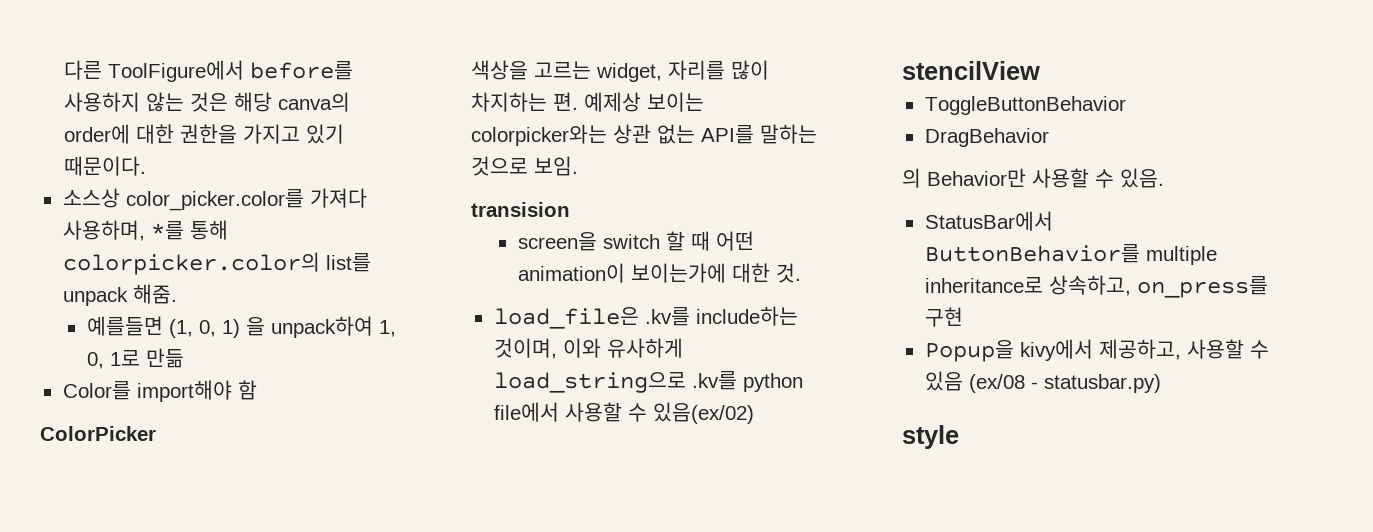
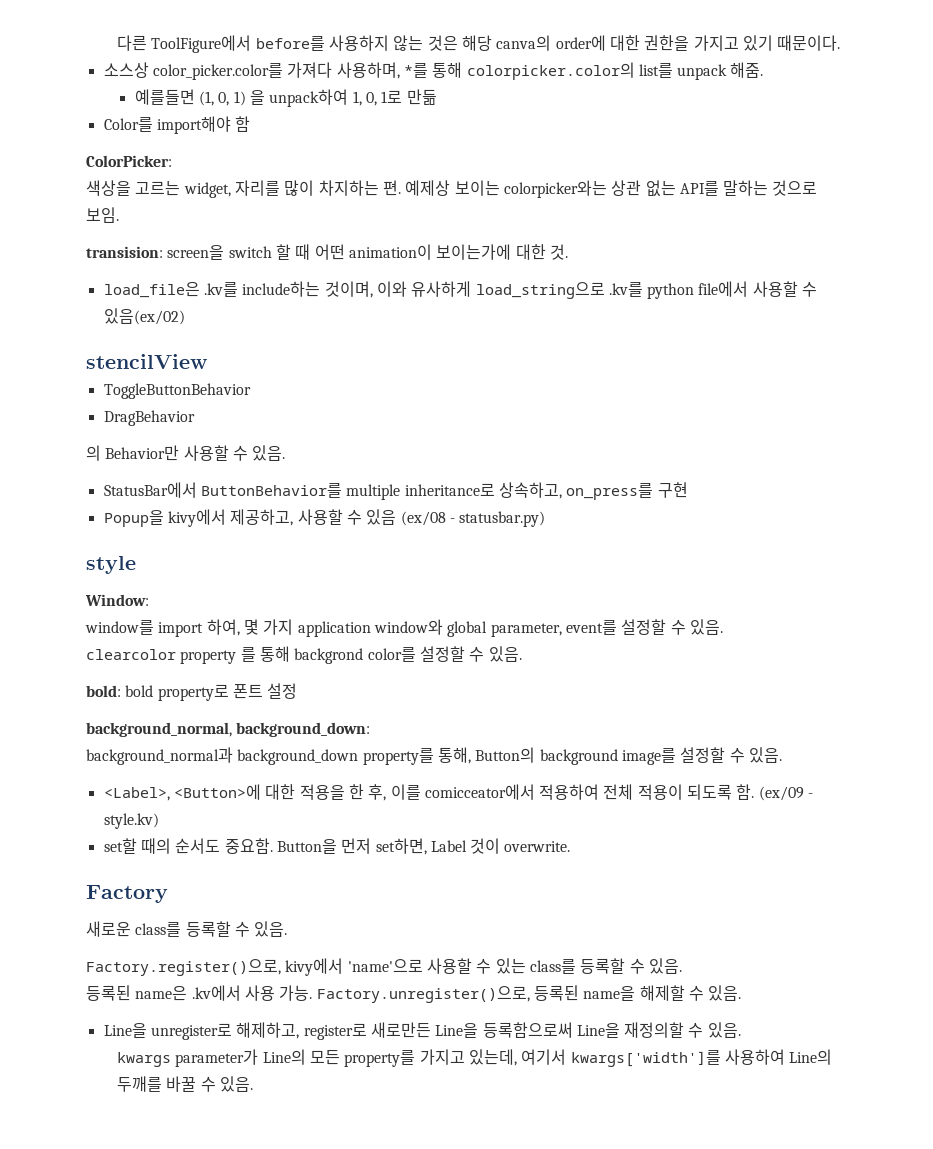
[40,426,156,441] ColorPicker -> [86,155,172,167] ColorPicker:
[471,202,570,217] transision // -> [86,246,163,258] transision:
(959, 437) none -> [85,594,149,606] [85,619,723,637] [86,646,522,664] [86,683,298,701] [86,722,371,737] [86,747,782,765] [103,784,814,801] [103,813,159,829] [103,838,571,855] [86,885,168,903] [86,921,288,937] [86,958,682,976] [86,985,742,1003] [103,1022,741,1040] [117,1049,833,1067] [117,1076,254,1092] // Window: // window를 import 하여, 몇 가지 application window와 global parameter, event를 설정할 수 있음. // clearcolor property 를 통해 backgrond color를 설정할 수 있음. // bold: bold property로 폰트 설정 // background_normal, background_down: // background_normal과 background_down property를 통해, Button의 background image를 설정할 수 있음. // <Label>, <Button>에 대한 적용을 한 후, 이를 comicceator에서 적용하여 전체 적용이 되도록 함. (ex/09 - style.kv) // set할 때의 순서도 중요함. Button을 먼저 set하면, Label 것이 overwrite. // Factory // 새로운 class를 등록할 수 있음. // Factory.register()으로, kivy에서 'name'으로 사용할 수 있는 class를 등록할 수 있음. // 등록된 name은 .kv에서 사용 가능. Factory.unregister()으로, 등록된 name을 해제할 수 있음. // Line을 unregister로 해제하고, register로 새로만든 Line을 등록함으로써 Line을 재정의할 수 있음. // kwargs parameter가 Line의 모든 property를 가지고 있는데, 여기서 kwargs['width']를 사용하여 Line의 두깨를 바꿀 수 있음.

